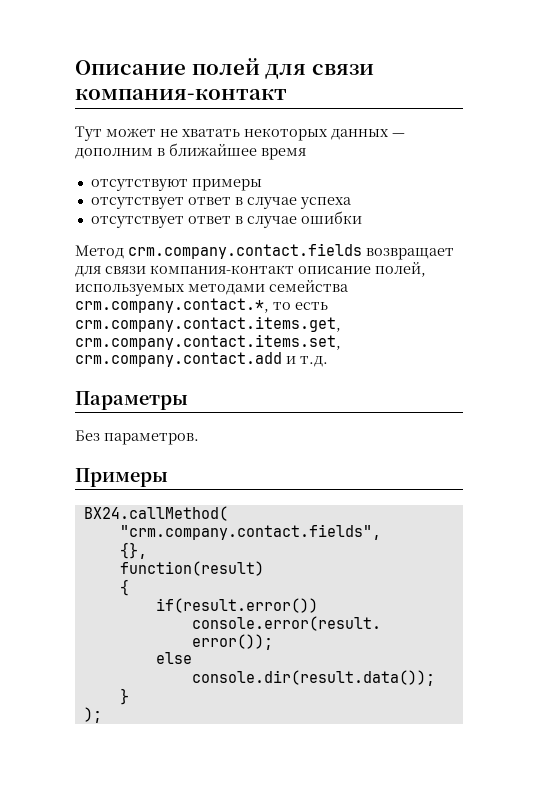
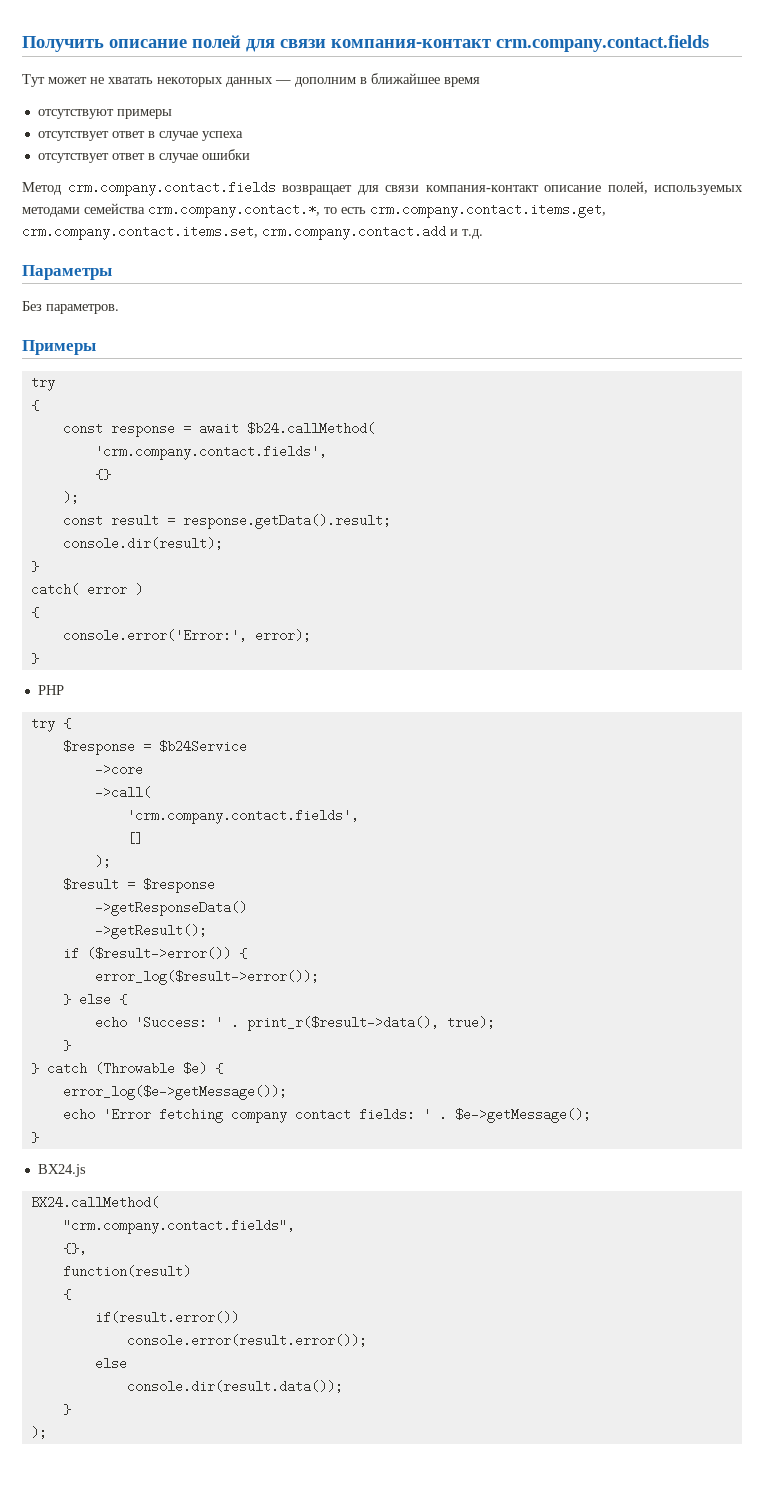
[75,60,186,75] Описание -> [22,36,187,52] Получить описание
(287, 94) none -> [496,35,709,52] crm.company.contact.fields
(168, 477) none -> [30,378,55,391] [30,400,39,411] [62,422,375,437] [94,445,327,460] [94,469,111,480] [62,491,79,504] [62,514,391,529] [62,537,223,550] [30,561,39,572] [30,583,143,596] [30,607,39,618] [62,629,311,642] [30,653,39,664] [37,685,64,695] [30,718,71,732] [62,740,247,755] [94,763,143,776] [94,786,151,799] [126,809,359,824] [126,832,143,845] [94,855,111,868] [62,878,215,893] [94,901,247,916] [94,924,207,939] [62,947,247,960] [94,970,319,985] [62,993,127,1006] [94,1016,495,1031] [62,1040,71,1051] [30,1062,223,1075] [62,1085,287,1100] [62,1108,591,1123] [30,1132,39,1143] [37,1164,86,1177] // try // { // const response = await $b24.callMethod( // 'crm.company.contact.fields', // {} // ); // const result = response.getData().result; // console.dir(result); // } // catch( error ) // { // console.error('Error:', error); // } // PHP // try { // $response = $b24Service // ->core // ->call( // 'crm.company.contact.fields', // [] // ); // $result = $response // ->getResponseData() // ->getResult(); // if ($result->error()) { // error_log($result->error()); // } else { // echo 'Success: ' . print_r($result->data(), true); // } // } catch (Throwable $e) { // error_log($e->getMessage()); // echo 'Error fetching company contact fields: ' . $e->getMessage(); // } // BX24.js

